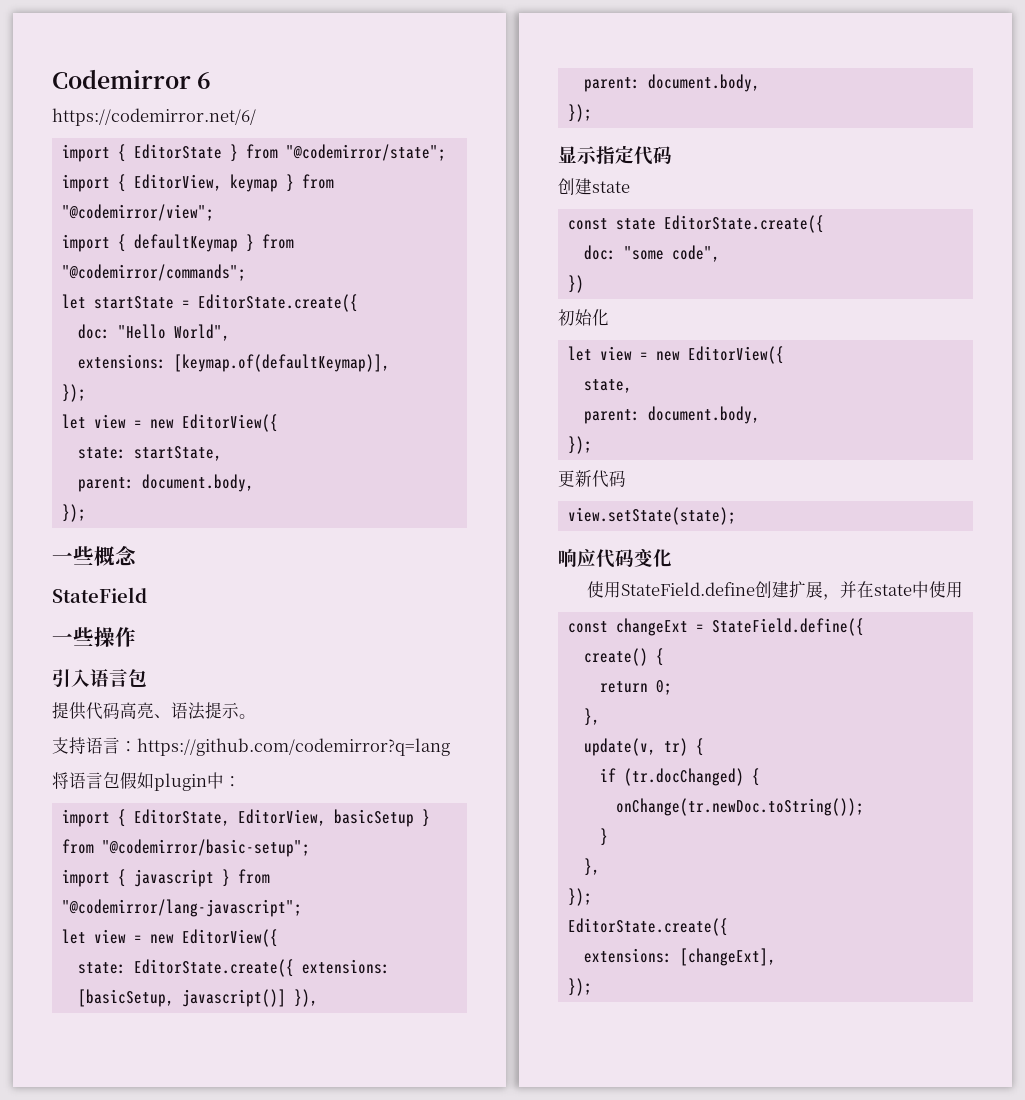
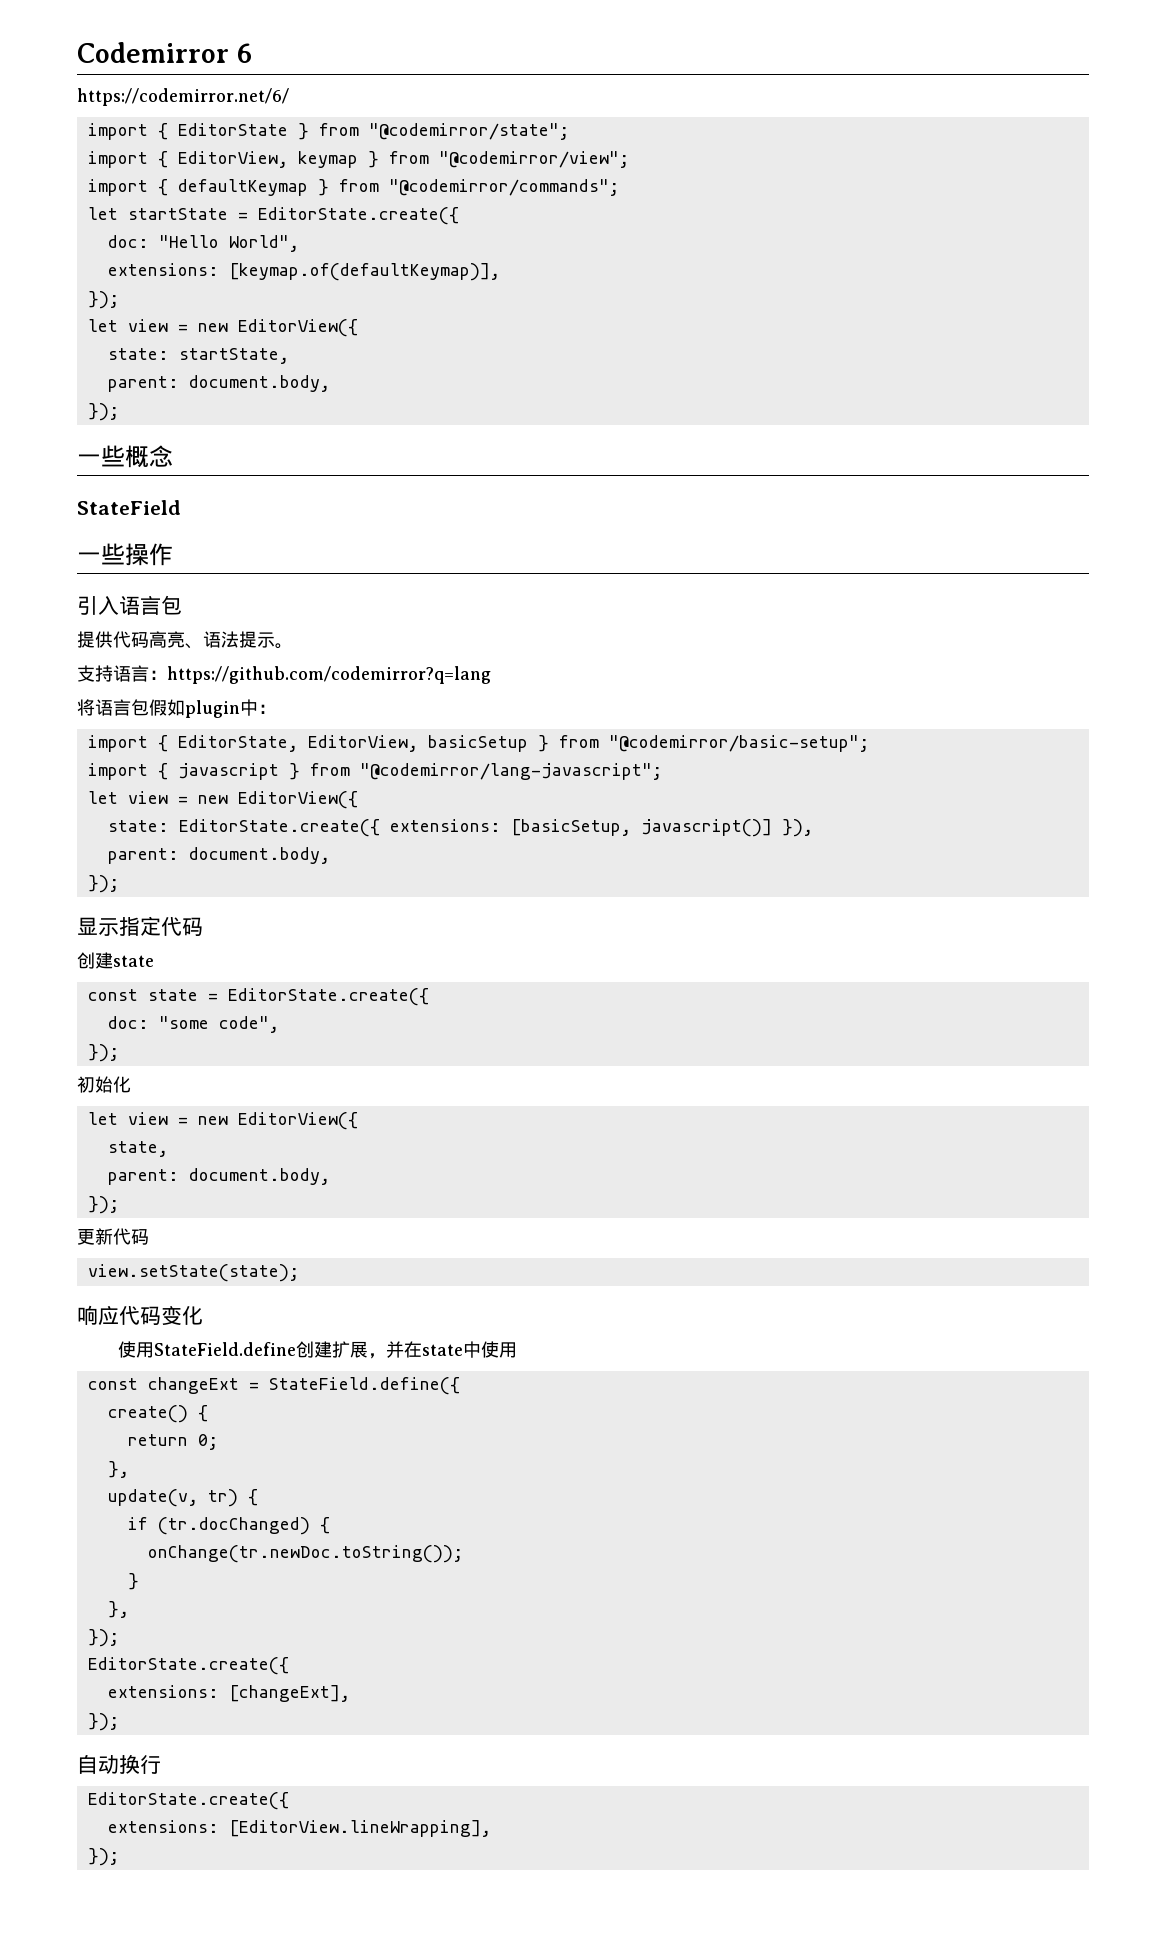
(656, 224) none -> [207,993,218,1001] =
[567,275,584,293] }) -> [87,1044,119,1062] });
(592, 987) none -> [77,1754,161,1774] [87,1792,289,1810] [107,1820,491,1837] [87,1848,119,1866] // 自动换行 // EditorState.create({ // extensions: [EditorView.lineWrapping], // });

